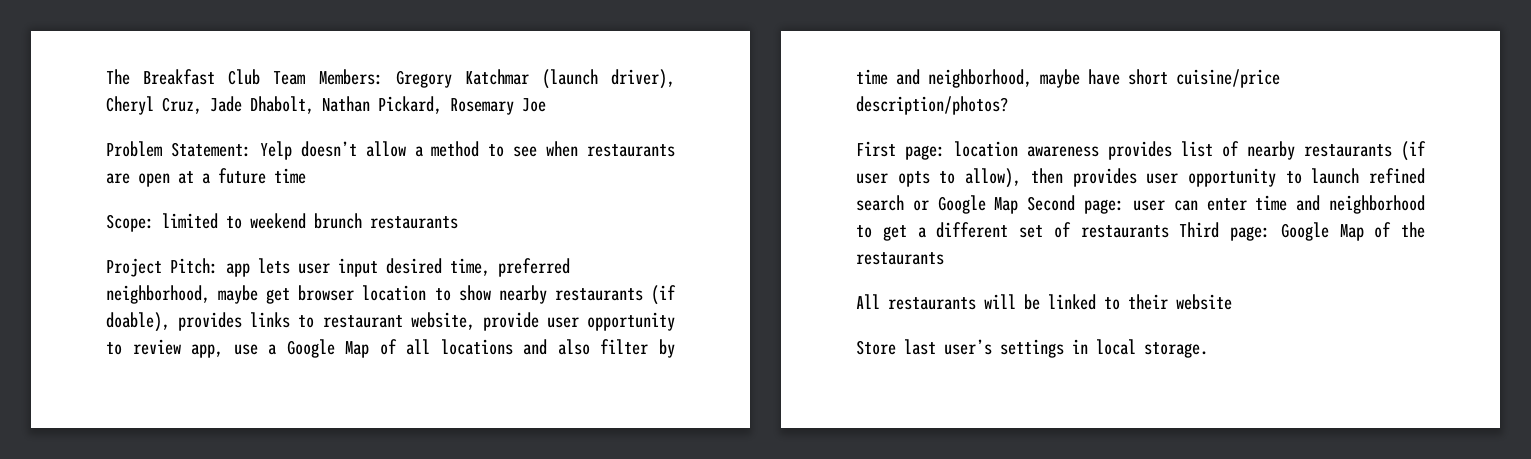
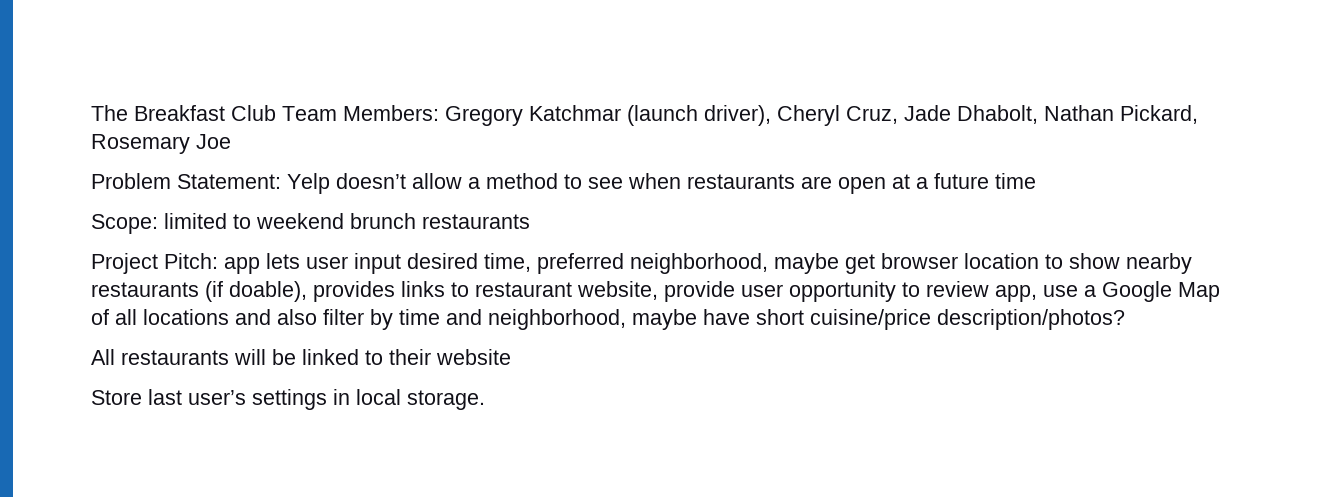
[856,141,1426,161] [856,168,1425,188] [856,195,1425,214] [856,222,1425,241] [856,252,944,265] // First page: location awareness provides list of nearby restaurants (if user opts to allow), then provides user opportunity to launch refined search or Google Map Second page: user can enter time and neighborhood to get a different set of restaurants Third page: Google Map of the restaurants -> (1125, 319) none

